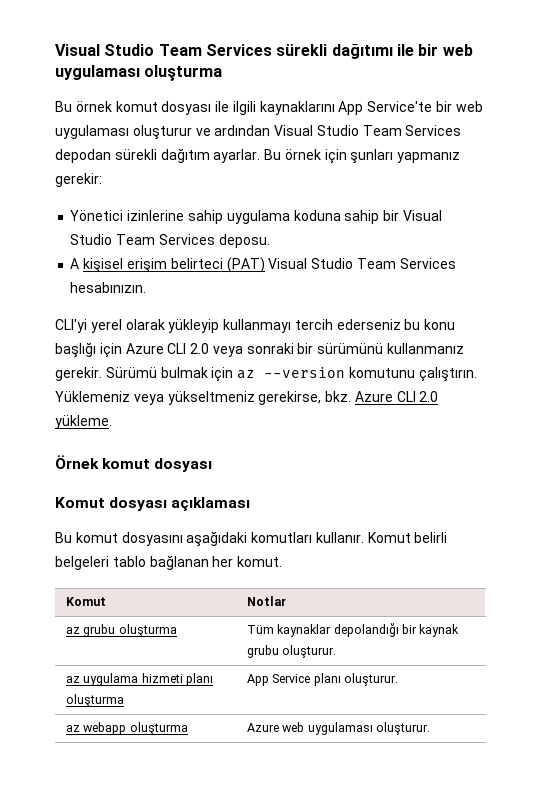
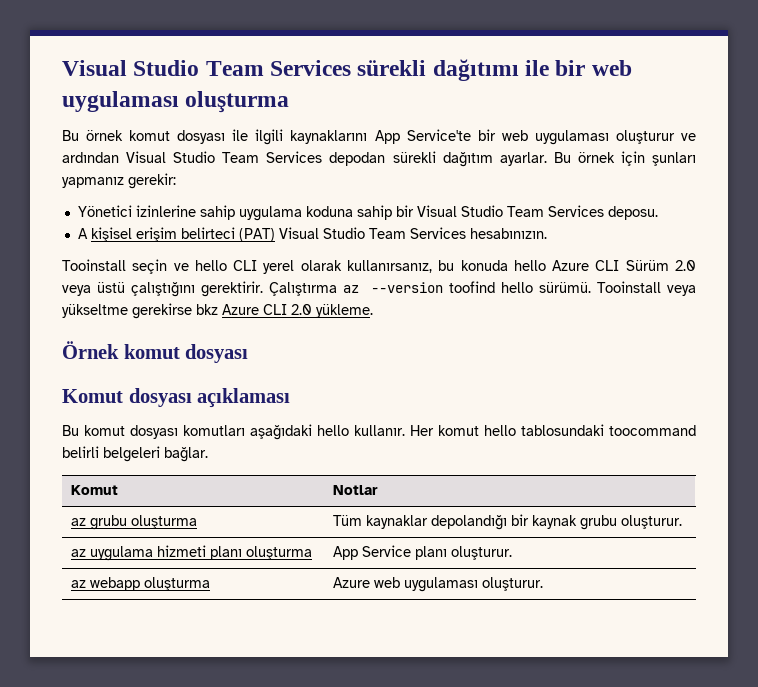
[55,319,456,333] [55,342,187,358] CLI'yi yerel olarak yükleyip kullanmayı tercih ederseniz bu konu başlığı için Azure CLI -> [62,259,669,274] Tooinstall seçin ve hello CLI yerel olarak kullanırsanız, bu konuda hello Azure CLI Sürüm
[246,343,465,354] [55,367,477,382] [55,391,352,405] sonraki bir sürümünü kullanmanız gerekir. Sürümü bulmak için az --version komutunu çalıştırın. Yüklemeniz veya yükseltmeniz gerekirse, bkz. -> [97,281,696,297] [62,303,218,319] üstü çalıştığını gerektirir. Çalıştırma az --version toofind hello sürümü. Tooinstall veya yükseltme gerekirse bkz
[121,531,448,547] [55,555,283,570] dosyasını aşağıdaki komutları kullanır. Komut belirli belgeleri tablo bağlanan her komut. -> [130,424,696,440] [62,446,208,462] dosyası komutları aşağıdaki hello kullanır. Her komut hello tablosundaki toocommand belirli belgeleri bağlar.

